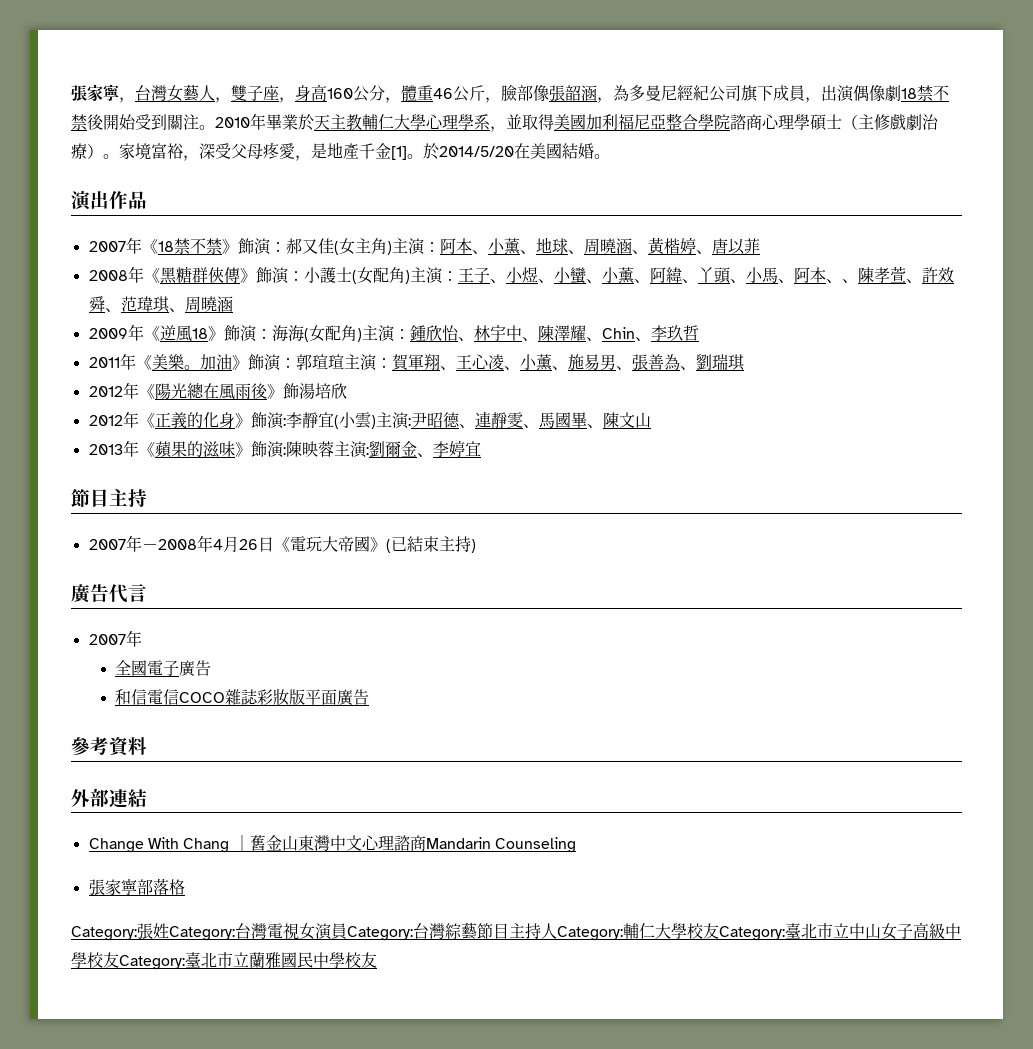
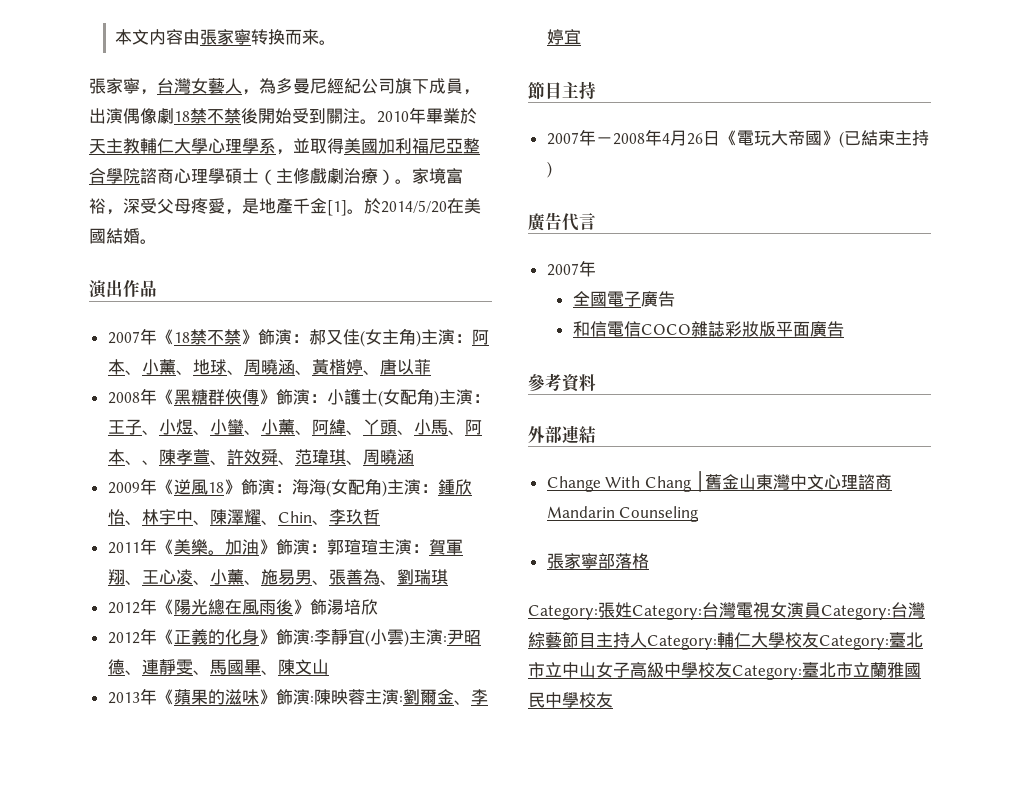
(71, 93) none -> [114,29,336,45] 本文内容由張家寧转换而来。 //
[231,84,613,103] 雙子座，身高160公分，體重46公斤，臉部像張韶涵， -> (259, 92) none

